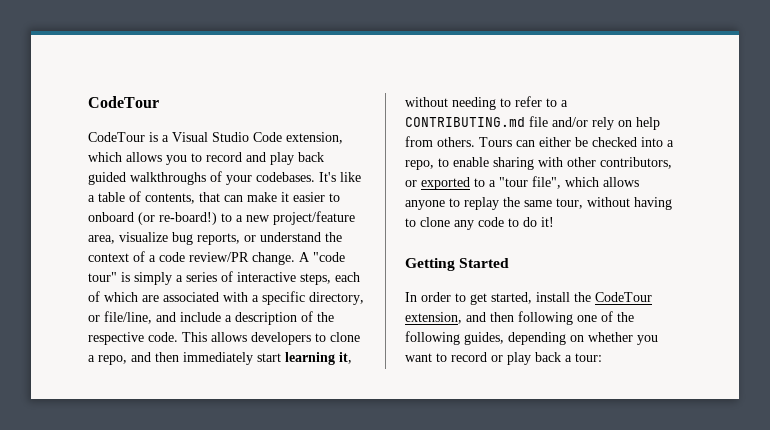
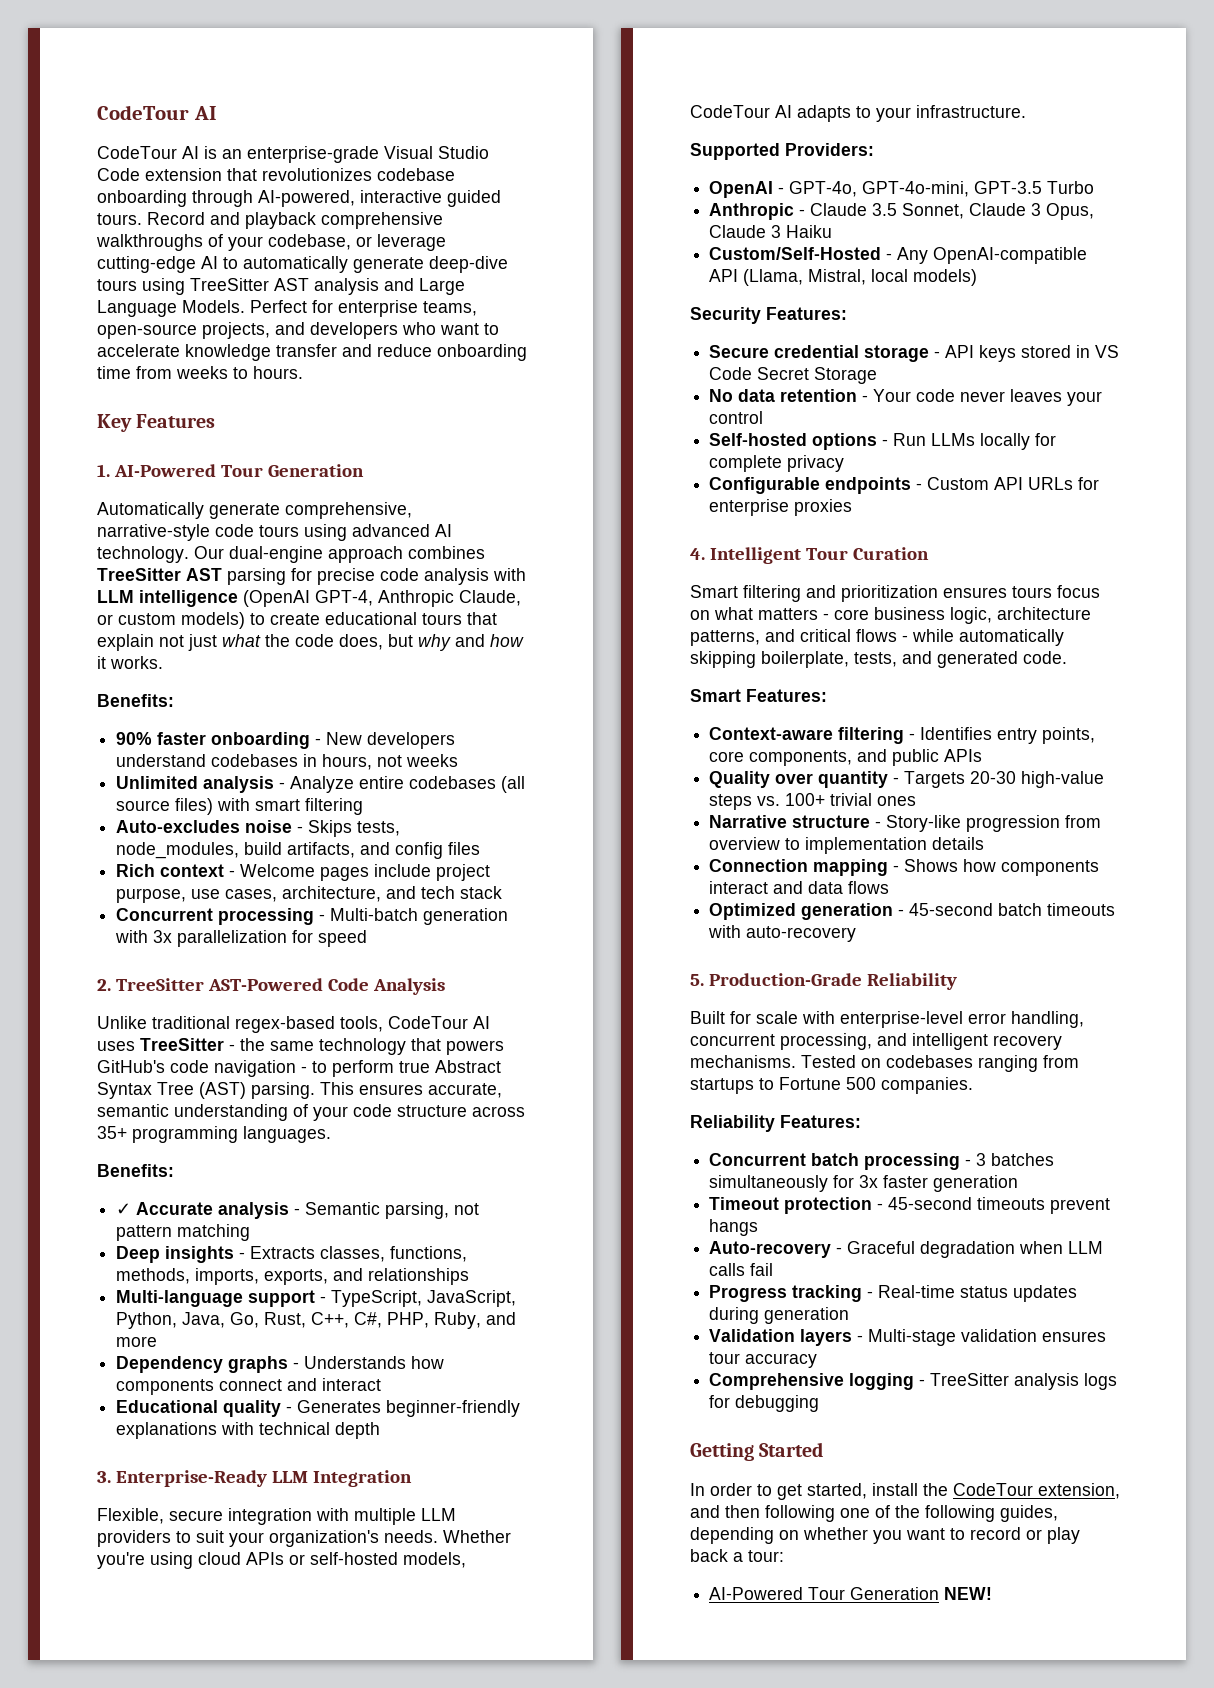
[88,96,159,108] [88,132,343,144] [88,152,324,165] [88,171,361,185] [88,191,340,204] [88,211,355,225] [88,232,342,245] [88,251,345,265] [88,271,360,285] [88,291,364,305] [88,311,334,325] [88,332,360,345] [88,352,352,365] [405,96,568,110] [405,116,660,130] [405,136,674,147] [405,157,672,170] [405,176,639,190] [405,197,672,210] [405,217,554,230] CodeTour // CodeTour is a Visual Studio Code extension, which allows you to record and play back guided walkthroughs of your codebases. It's like a table of contents, that can make it easier to onboard (or re-board!) to a new project/feature area, visualize bug reports, or understand the context of a code review/PR change. A "code tour" is simply a series of interactive steps, each of which are associated with a specific directory, or file/line, and include a description of the respective code. This allows developers to clone a repo, and then immediately start learning it, without needing to refer to a CONTRIBUTING.md file and/or rely on help from others. Tours can either be checked into a repo, to enable sharing with other contributors, or exported to a "tour file", which allows anyone to replay the same tour, without having to clone any code to do it! -> [97,105,217,120] [97,146,489,163] [97,168,455,181] [97,190,501,207] [97,212,443,229] [96,234,446,251] [97,256,508,273] [97,278,465,295] [97,300,477,317] [97,322,499,339] [97,344,527,361] [97,366,303,379] [97,414,216,432] [97,464,364,477] [97,502,412,519] [97,524,452,541] [97,546,485,563] [97,568,526,585] [97,590,521,607] [97,612,497,629] [97,634,524,651] [97,656,163,669] [97,694,174,707] [116,732,456,749] [116,754,459,770] [116,776,526,793] [116,798,364,815] [116,820,401,837] [116,842,481,859] [116,864,491,881] [116,886,503,903] [116,908,509,925] [115,930,368,947] [97,978,445,995] [97,1016,490,1033] [97,1038,504,1055] [97,1060,501,1077] [97,1082,502,1099] [97,1104,525,1121] [97,1126,331,1143] [97,1164,174,1177] [116,1202,480,1219] [116,1224,251,1241] [116,1246,468,1263] [116,1268,470,1285] [116,1290,517,1307] [116,1312,517,1329] [116,1336,158,1347] [116,1356,445,1373] [116,1378,382,1395] [116,1400,521,1417] [116,1422,381,1439] [97,1470,412,1487] [97,1508,456,1525] [97,1530,511,1547] [97,1552,466,1569] [690,105,1026,122] [690,143,874,160] [709,181,1095,198] [709,203,1095,220] [709,225,833,238] [709,247,1088,264] [709,269,978,286] [690,307,847,324] [709,345,1120,362] [709,367,878,384] [709,389,1103,406] [709,411,764,424] [709,433,1057,450] [709,455,845,472] [709,477,1100,494] [709,499,853,516] [690,547,929,564] [690,585,1100,602] [690,607,1091,624] [690,629,1064,646] [690,651,1067,668] [690,689,827,702] [709,727,1096,744] [709,749,983,766] [709,771,1105,788] [709,793,917,810] [709,815,1102,832] [709,837,985,854] [709,859,1100,876] [709,881,890,894] [709,903,1116,920] [708,925,857,942] [690,973,957,990] [690,1011,1084,1028] [690,1033,1062,1050] [690,1055,1079,1072] [690,1077,973,1094] [690,1115,861,1132] [709,1153,1055,1170] [709,1175,1019,1192] [709,1197,1111,1214] [709,1219,759,1236] [709,1241,1104,1258] [709,1263,774,1276] [709,1285,1078,1302] [709,1307,850,1324] [709,1329,1107,1346] [709,1352,818,1368] [709,1373,1118,1390] [709,1395,820,1412] CodeTour AI // CodeTour AI is an enterprise-grade Visual Studio Code extension that revolutionizes codebase onboarding through AI-powered, interactive guided tours. Record and playback comprehensive walkthroughs of your codebase, or leverage cutting-edge AI to automatically generate deep-dive tours using TreeSitter AST analysis and Large Language Models. Perfect for enterprise teams, open-source projects, and developers who want to accelerate knowledge transfer and reduce onboarding time from weeks to hours. // Key Features // 1. AI-Powered Tour Generation // Automatically generate comprehensive, narrative-style code tours using advanced AI technology. Our dual-engine approach combines TreeSitter AST parsing for precise code analysis with LLM intelligence (OpenAI GPT-4, Anthropic Claude, or custom models) to create educational tours that explain not just what the code does, but why and how it works. // Benefits: // 90% faster onboarding - New developers understand codebases in hours, not weeks // Unlimited analysis - Analyze entire codebases (all source files) with smart filtering // Auto-excludes noise - Skips tests, node_modules, build artifacts, and config files // Rich context - Welcome pages include project purpose, use cases, architecture, and tech stack // Concurrent processing - Multi-batch generation with 3x parallelization for speed // 2. TreeSitter AST-Powered Code Analysis // Unlike traditional regex-based tools, CodeTour AI uses TreeSitter - the same technology that powers GitHub's code navigation - to perform true Abstract Syntax Tree (AST) parsing. This ensures accurate, semantic understanding of your code structure across 35+ programming languages. // Benefits: // ✓ Accurate analysis - Semantic parsing, not pattern matching // Deep insights - Extracts classes, functions, methods, imports, exports, and relationships // Multi-language support - TypeScript, JavaScript, Python, Java, Go, Rust, C++, C#, PHP, Ruby, and more // Dependency graphs - Understands how components connect and interact // Educational quality - Generates beginner-friendly explanations with technical depth // 3. Enterprise-Ready LLM Integration // Flexible, secure integration with multiple LLM providers to suit your organization's needs. Whether you're using cloud APIs or self-hosted models, CodeTour AI adapts to your infrastructure. // Supported Providers: // OpenAI - GPT-4o, GPT-4o-mini, GPT-3.5 Turbo // Anthropic - Claude 3.5 Sonnet, Claude 3 Opus, Claude 3 Haiku // Custom/Self-Hosted - Any OpenAI-compatible API (Llama, Mistral, local models) // Security Features: // Secure credential storage - API keys stored in VS Code Secret Storage // No data retention - Your code never leaves your control // Self-hosted options - Run LLMs locally for complete privacy // Configurable endpoints - Custom API URLs for enterprise proxies // 4. Intelligent Tour Curation // Smart filtering and prioritization ensures tours focus on what matters - core business logic, architecture patterns, and critical flows - while automatically skipping boilerplate, tests, and generated code. // Smart Features: // Context-aware filtering - Identifies entry points, core components, and public APIs // Quality over quantity - Targets 20-30 high-value steps vs. 100+ trivial ones // Narrative structure - Story-like progression from overview to implementation details // Connection mapping - Shows how components interact and data flows // Optimized generation - 45-second batch timeouts with auto-recovery // 5. Production-Grade Reliability // Built for scale with enterprise-level error handling, concurrent processing, and intelligent recovery mechanisms. Tested on codebases ranging from startups to Fortune 500 companies. // Reliability Features: // Concurrent batch processing - 3 batches simultaneously for 3x faster generation // Timeout protection - 45-second timeouts prevent hangs // Auto-recovery - Graceful degradation when LLM calls fail // Progress tracking - Real-time status updates during generation // Validation layers - Multi-stage validation ensures tour accuracy // Comprehensive logging - TreeSitter analysis logs for debugging
(602, 357) none -> [709,1587,993,1600] // AI-Powered Tour Generation NEW!

